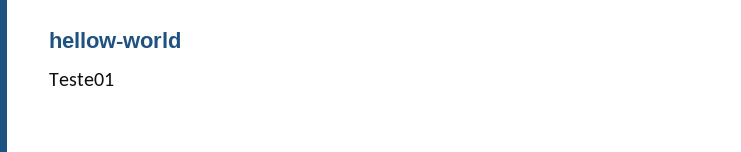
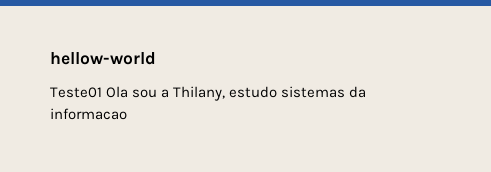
(114, 79) none -> [106,86,367,101] [50,108,127,120] Ola sou a Thilany, estudo sistemas da informacao

